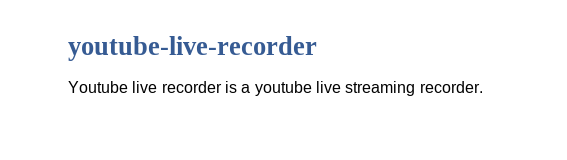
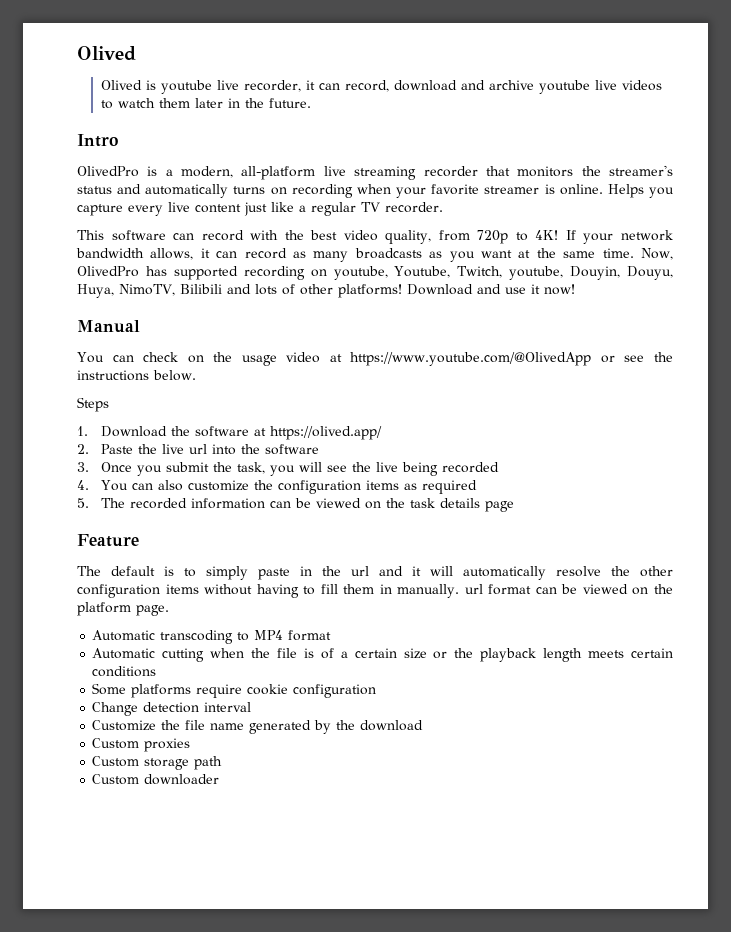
[68,36,317,61] [68,81,483,96] youtube-live-recorder // Youtube live recorder is a youtube live streaming recorder. -> [77,46,136,61] [100,80,662,94] [100,98,311,109] [77,134,118,147] [77,165,674,180] [77,184,674,198] [77,202,443,216] [77,230,673,244] [76,248,674,262] [77,266,673,280] [77,284,575,298] [77,320,140,333] [77,352,673,366] [77,370,196,381] [77,397,109,412] [77,426,382,440] [77,444,319,455] [77,462,499,476] [77,480,477,494] [77,498,514,512] [77,534,139,547] [77,566,673,580] [77,584,673,598] [77,602,169,616] [92,630,332,644] [92,648,674,662] [92,666,157,677] [92,683,377,698] [92,702,252,716] [92,720,424,734] [92,738,191,752] [92,756,223,770] [92,774,220,785] Olived // Olived is youtube live recorder, it can record, download and archive youtube live videos to watch them later in the future. // Intro // OlivedPro is a modern, all-platform live streaming recorder that monitors the streamer's status and automatically turns on recording when your favorite streamer is online. Helps you capture every live content just like a regular TV recorder. // This software can record with the best video quality, from 720p to 4K! If your network bandwidth allows, it can record as many broadcasts as you want at the same time. Now, OlivedPro has supported recording on youtube, Youtube, Twitch, youtube, Douyin, Douyu, Huya, NimoTV, Bilibili and lots of other platforms! Download and use it now! // Manual // You can check on the usage video at https://www.youtube.com/@OlivedApp or see the instructions below. // Steps // 1. Download the software at https://olived.app/ // 2. Paste the live url into the software // 3. Once you submit the task, you will see the live being recorded // 4. You can also customize the configuration items as required // 5. The recorded information can be viewed on the task details page // Feature // The default is to simply paste in the url and it will automatically resolve the other configuration items without having to fill them in manually. url format can be viewed on the platform page. // Automatic transcoding to MP4 format // Automatic cutting when the file is of a certain size or the playback length meets certain conditions // Some platforms require cookie configuration // Change detection interval // Customize the file name generated by the download // Custom proxies // Custom storage path // Custom downloader

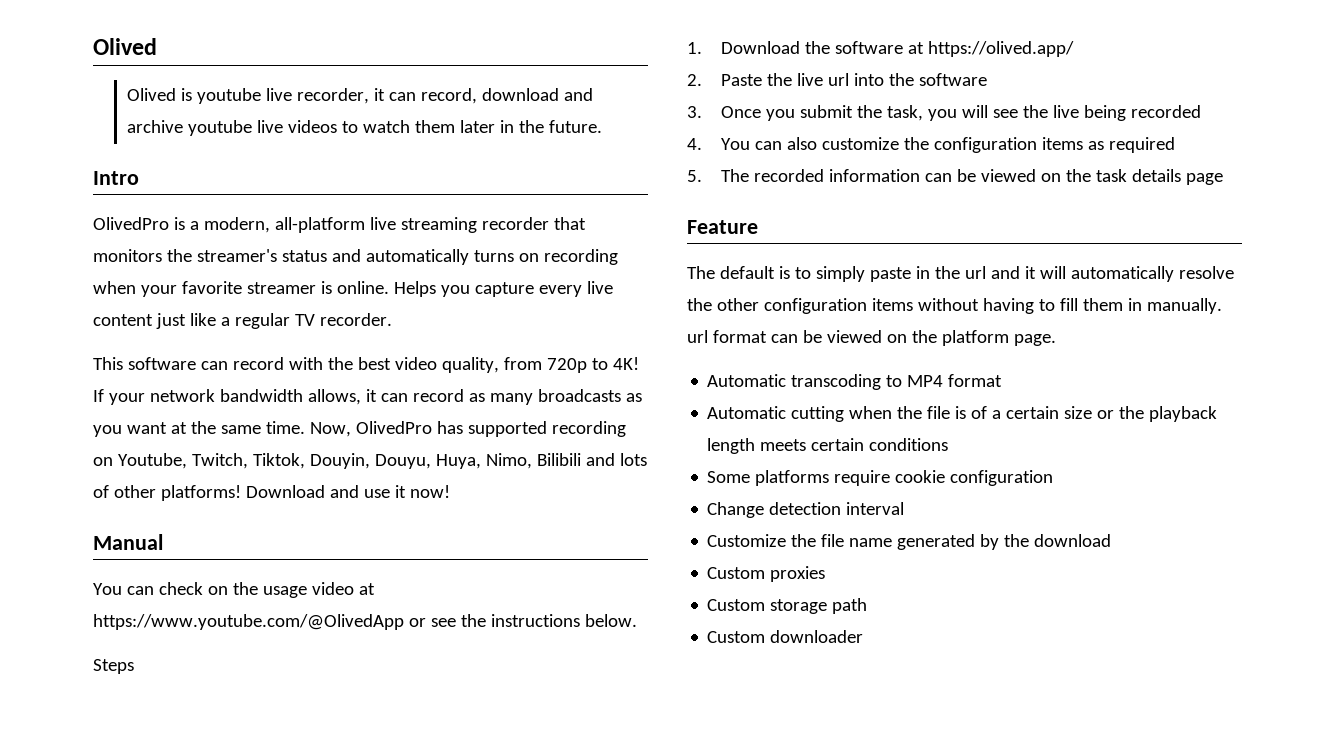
[333,266,388,280] youtube, -> (113, 461) none
[509,266,564,280] youtube, -> [252,453,305,469] Tiktok,
[119,284,175,296] NimoTV, -> [485,453,532,469] Nimo,

